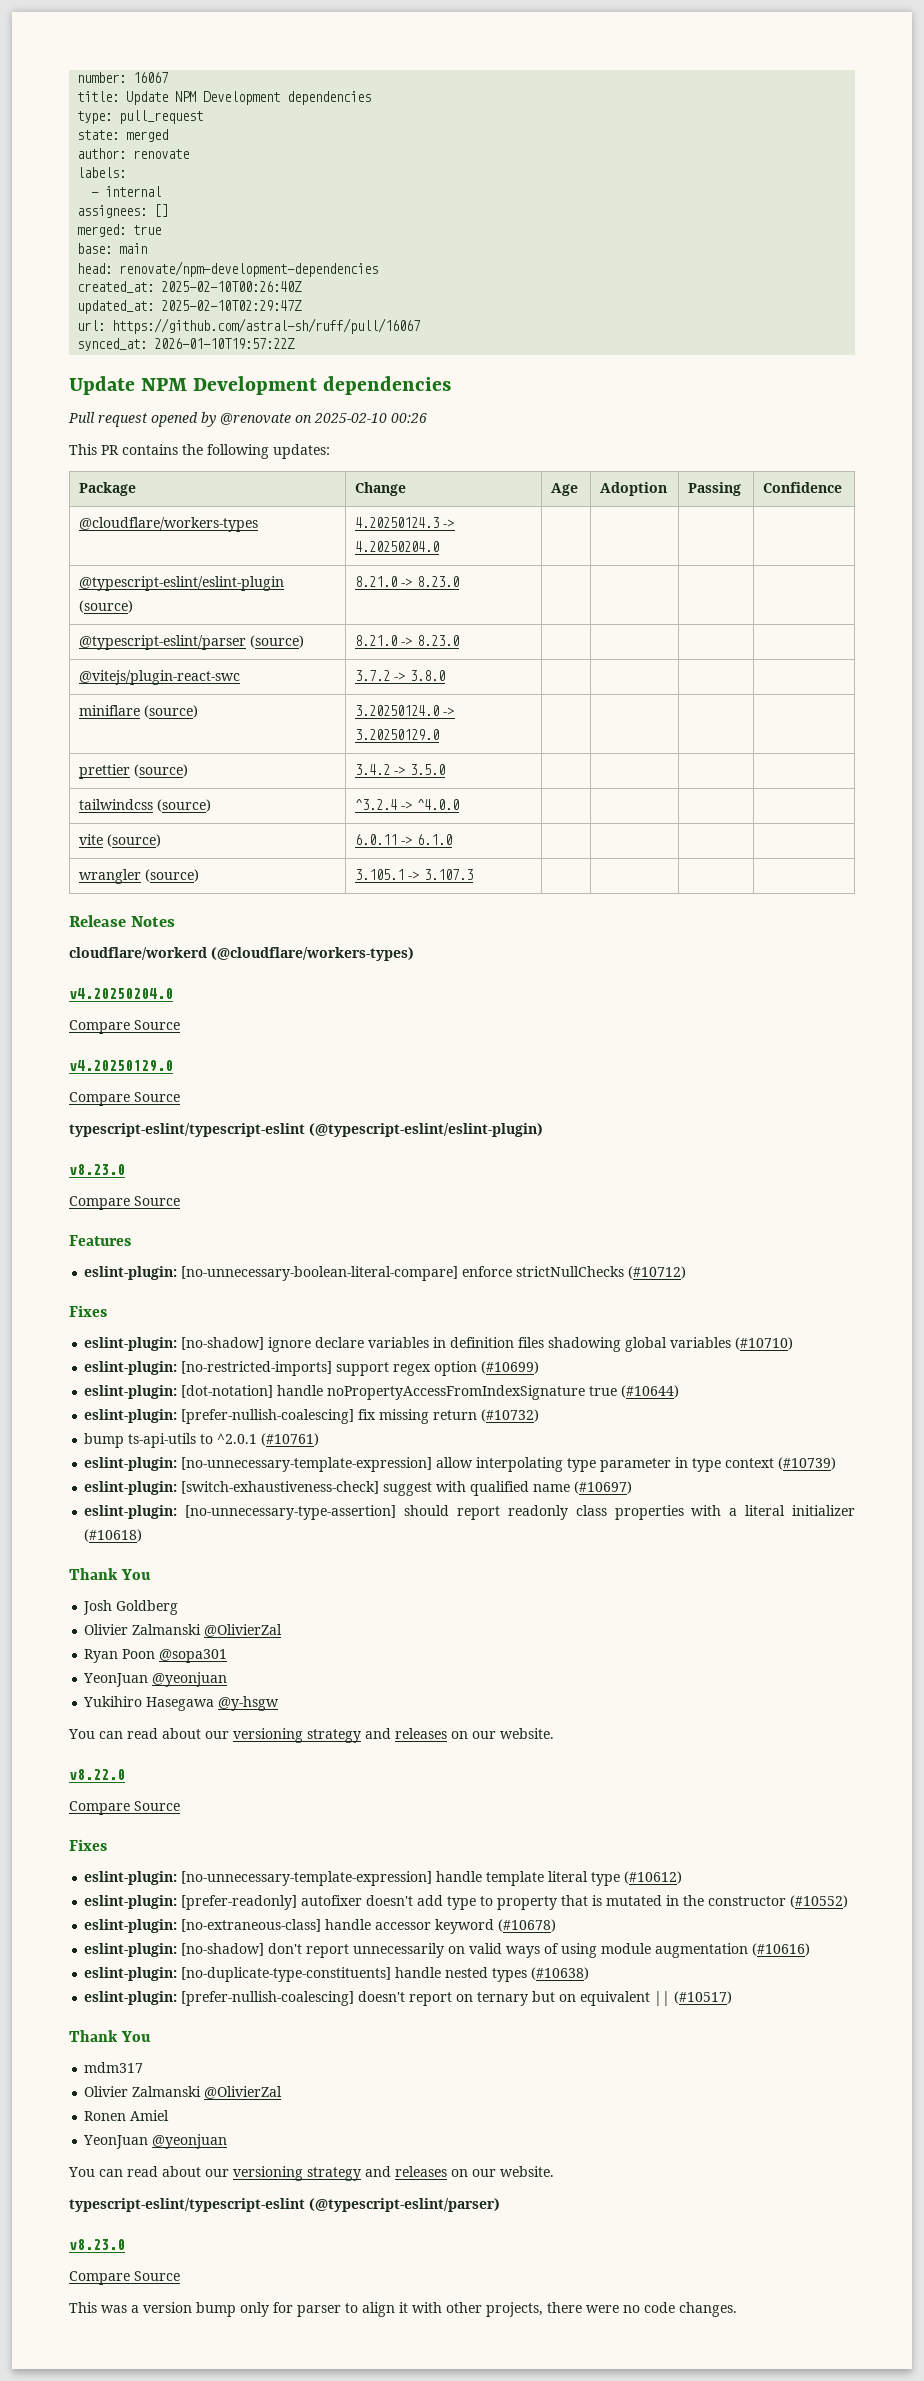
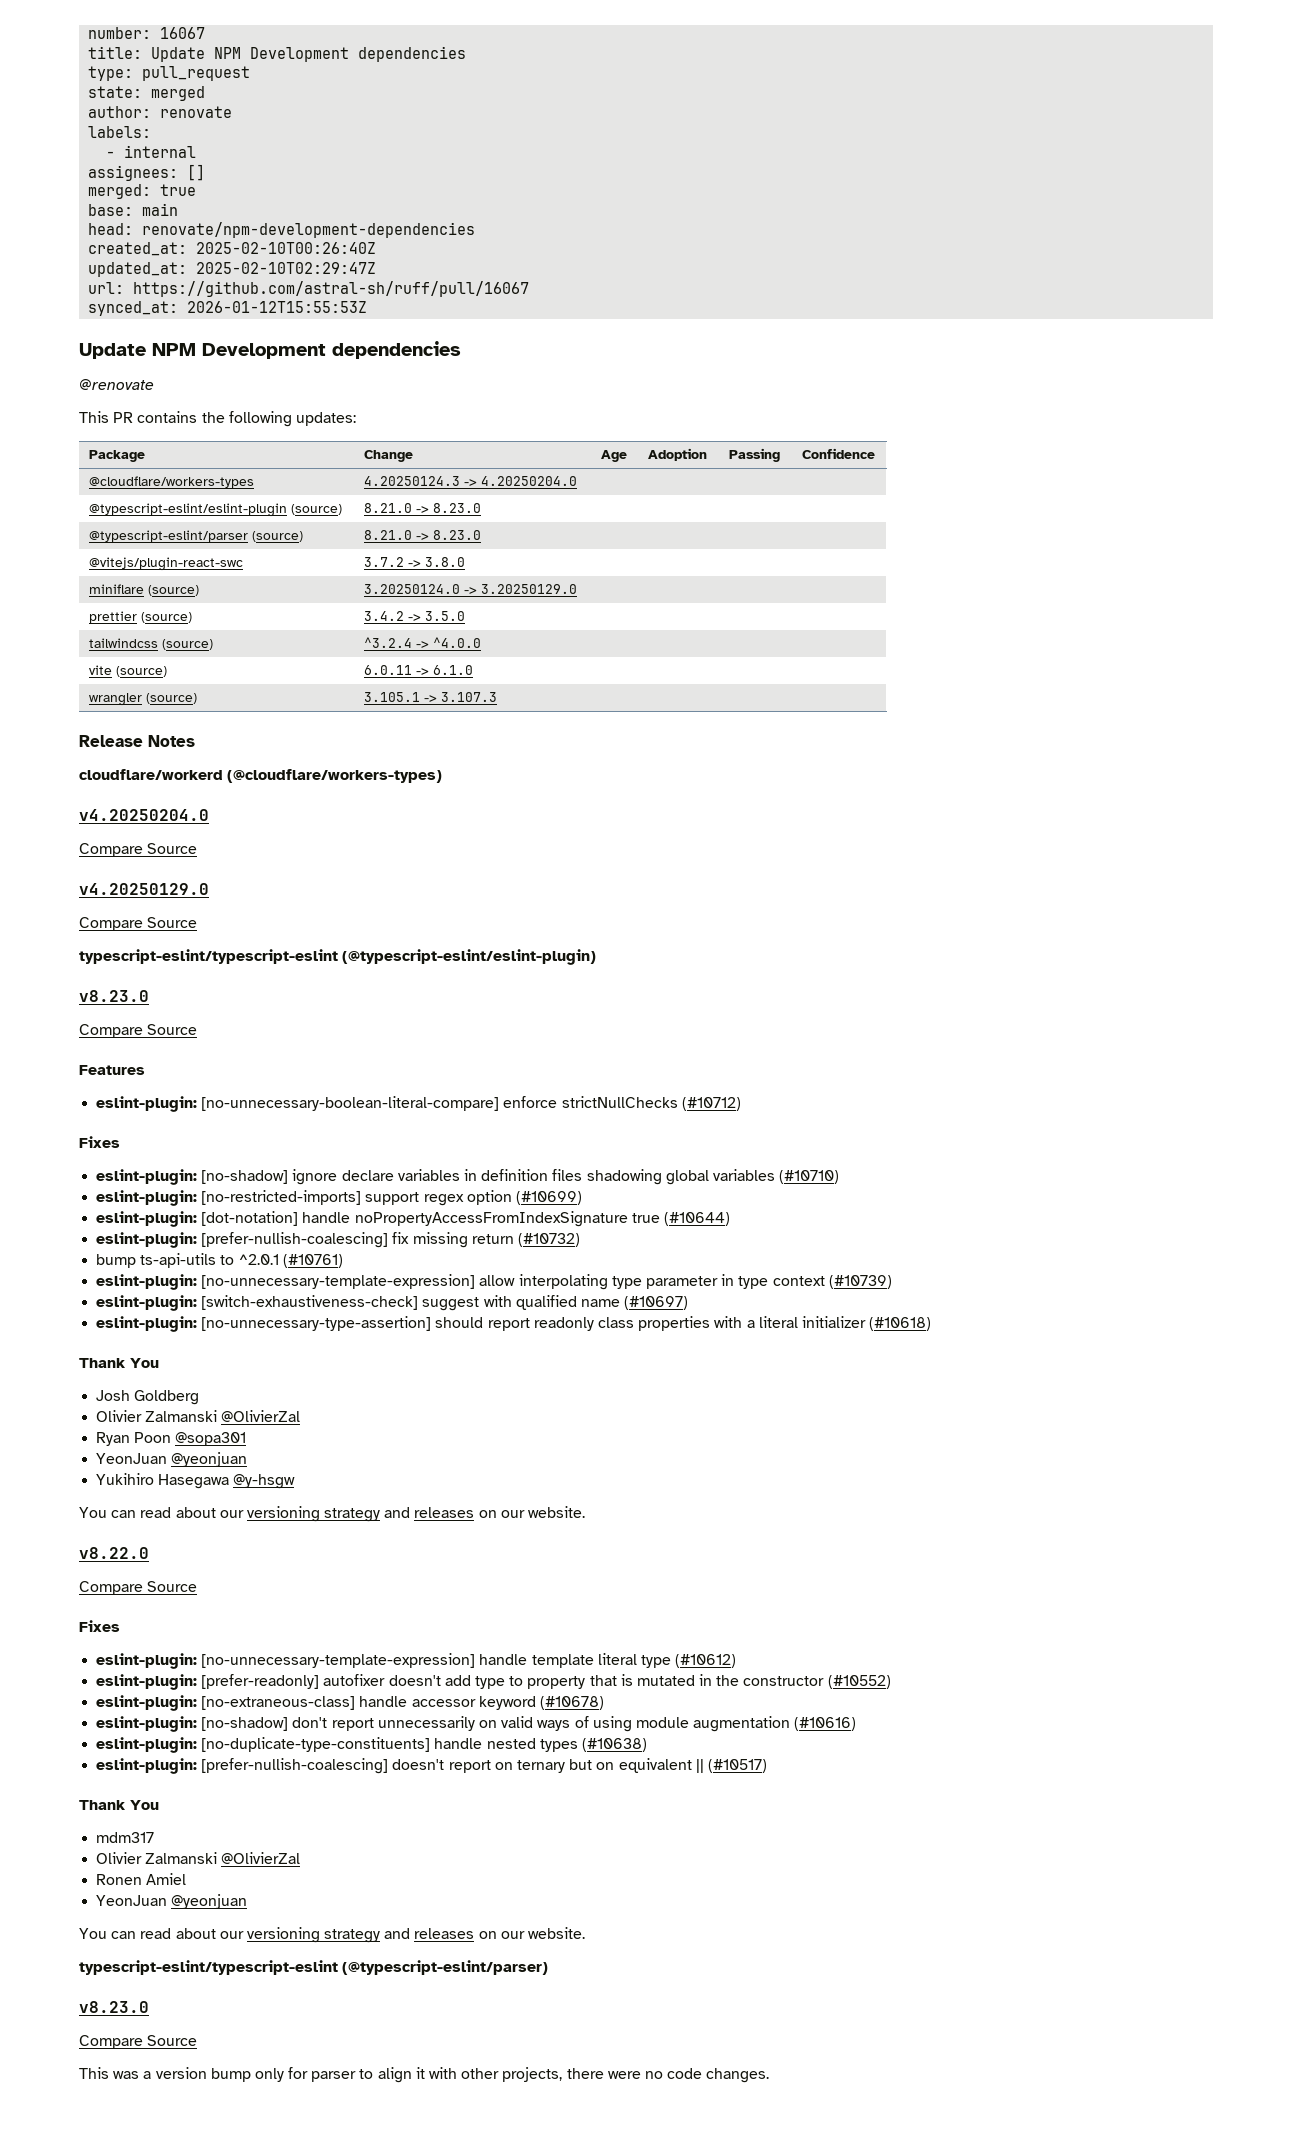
[154,338,296,349] [69,376,452,395] [68,412,427,427] 2026-01-10T19:57:22Z // Update NPM Development dependencies // Pull request opened by @renovate on 2025-02-10 00:26 -> [187,301,368,313] [79,341,461,359] [79,379,154,390] 2026-01-12T15:55:53Z // Update NPM Development dependencies // @renovate

